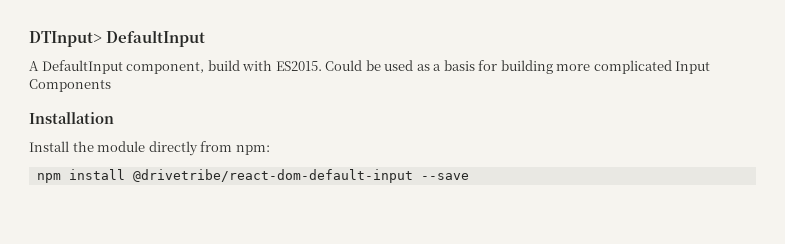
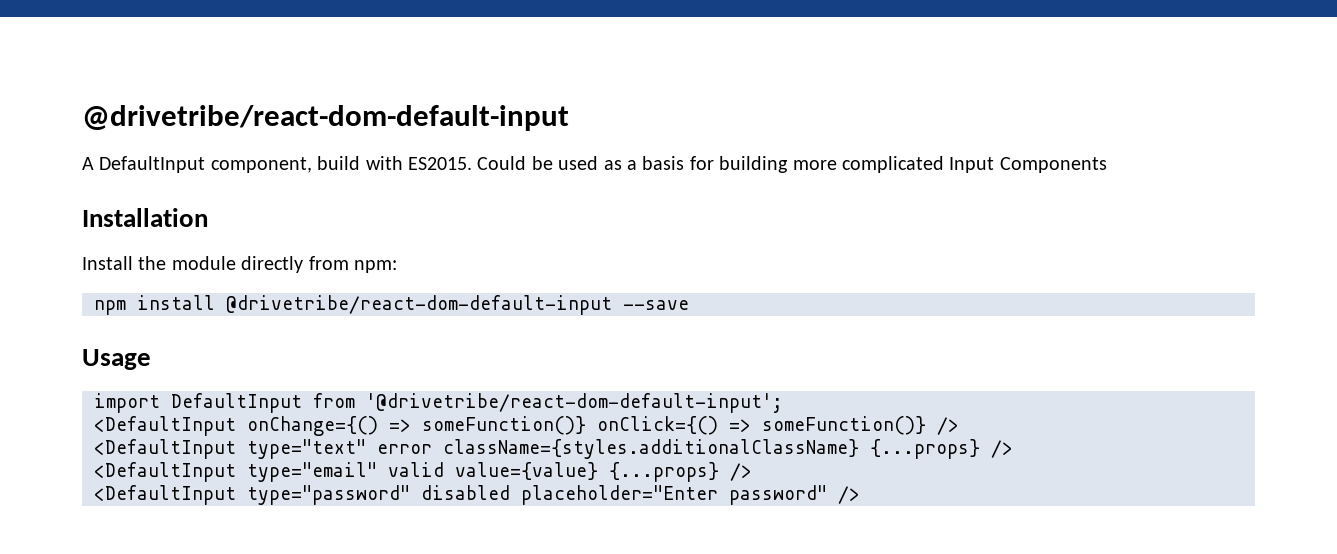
[29,30,206,47] DTInput> DefaultInput -> [82,105,569,131] @drivetribe/react-dom-default-input
(469, 176) none -> [82,349,151,370] [94,393,783,413] [94,416,959,436] [94,439,1013,459] [94,462,752,482] [94,485,860,505] // Usage // import DefaultInput from '@drivetribe/react-dom-default-input'; // <DefaultInput onChange={() => someFunction()} onClick={() => someFunction()} /> // <DefaultInput type="text" error className={styles.additionalClassName} {...props} /> // <DefaultInput type="email" valid value={value} {...props} /> // <DefaultInput type="password" disabled placeholder="Enter password" />

